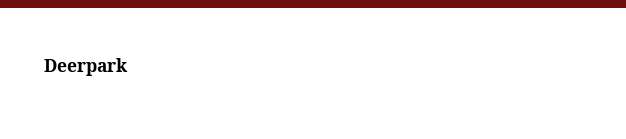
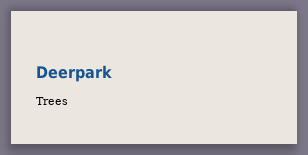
(128, 67) none -> [36,97,68,105] // Trees

